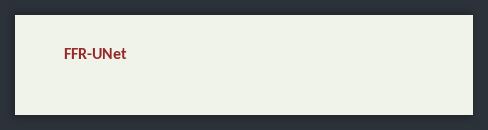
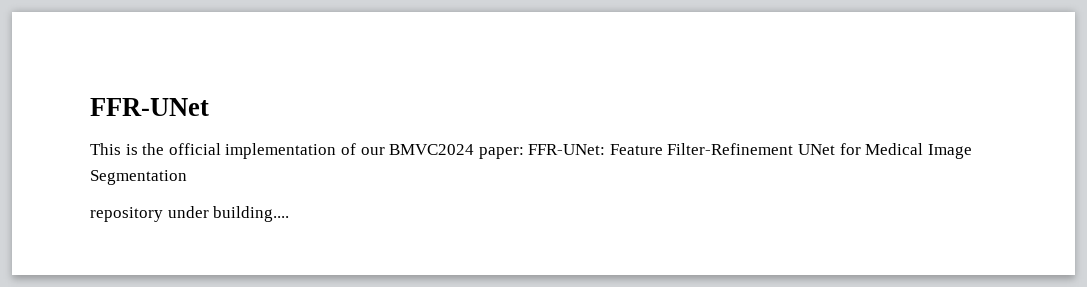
(127, 53) none -> [90,143,972,159] [90,170,187,185] [90,206,290,222] // This is the official implementation of our BMVC2024 paper: FFR-UNet: Feature Filter-Refinement UNet for Medical Image Segmentation // repository under building....

